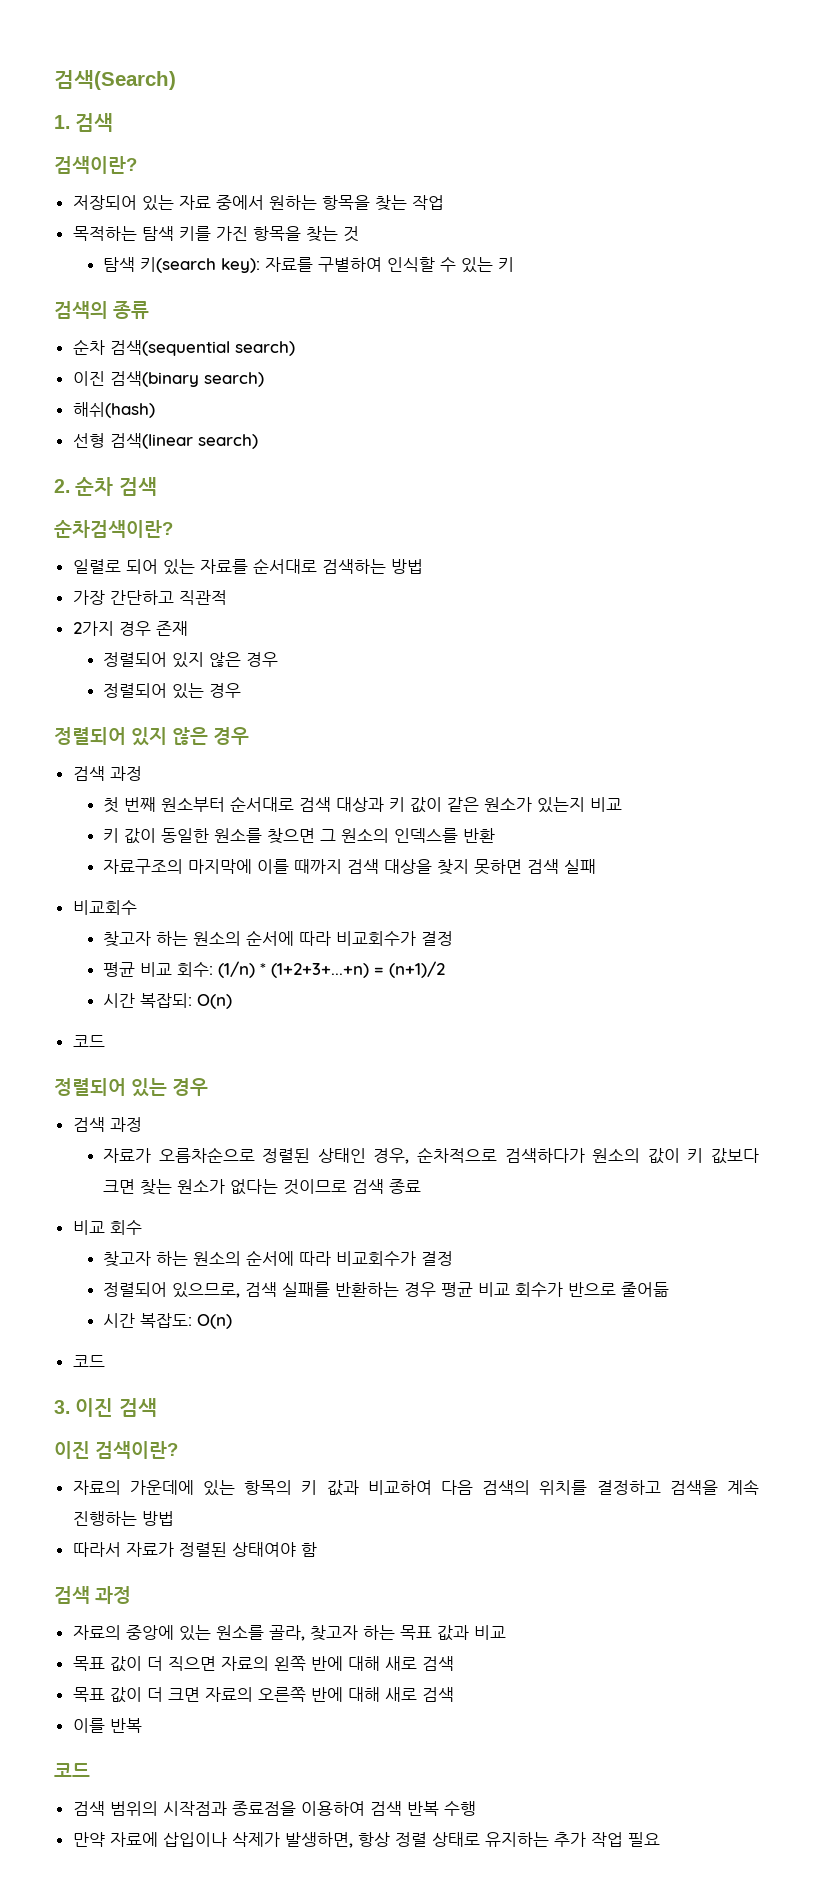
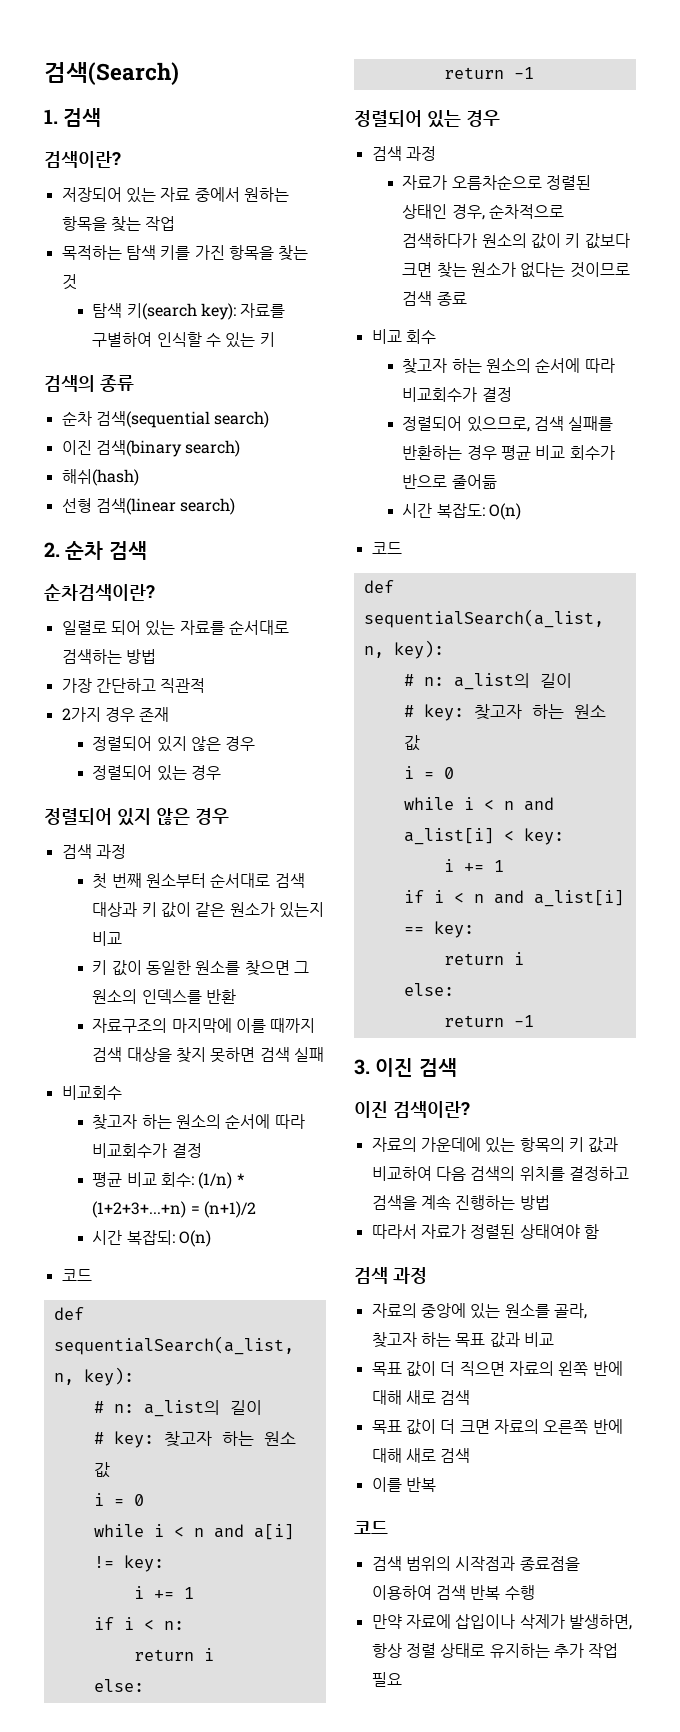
(105, 1041) none -> [53,1307,84,1320] [53,1336,294,1355] [53,1367,134,1386] [93,1400,262,1417] [93,1431,296,1448] [93,1462,110,1478] [93,1493,144,1506] [93,1524,294,1540] [93,1555,164,1572] [133,1586,194,1599] [93,1617,184,1630] [133,1648,214,1661] [93,1679,144,1692] [443,67,534,79] // def sequentialSearch(a_list, n, key): // # n: a_list의 길이 // # key: 찾고자 하는 원소 값 // i = 0 // while i < n and a[i] != key: // i += 1 // if i < n: // return i // else: // return -1
(105, 1361) none -> [363,580,394,593] [363,609,604,628] [363,640,444,659] [403,673,572,690] [403,704,606,721] [403,735,420,751] [403,766,454,779] [403,797,554,811] [403,828,564,845] [443,859,504,872] [403,890,624,907] [403,921,474,938] [443,952,524,965] [403,983,454,996] [443,1015,534,1027] // def sequentialSearch(a_list, n, key): // # n: a_list의 길이 // # key: 찾고자 하는 원소 값 // i = 0 // while i < n and a_list[i] < key: // i += 1 // if i < n and a_list[i] == key: // return i // else: // return -1

